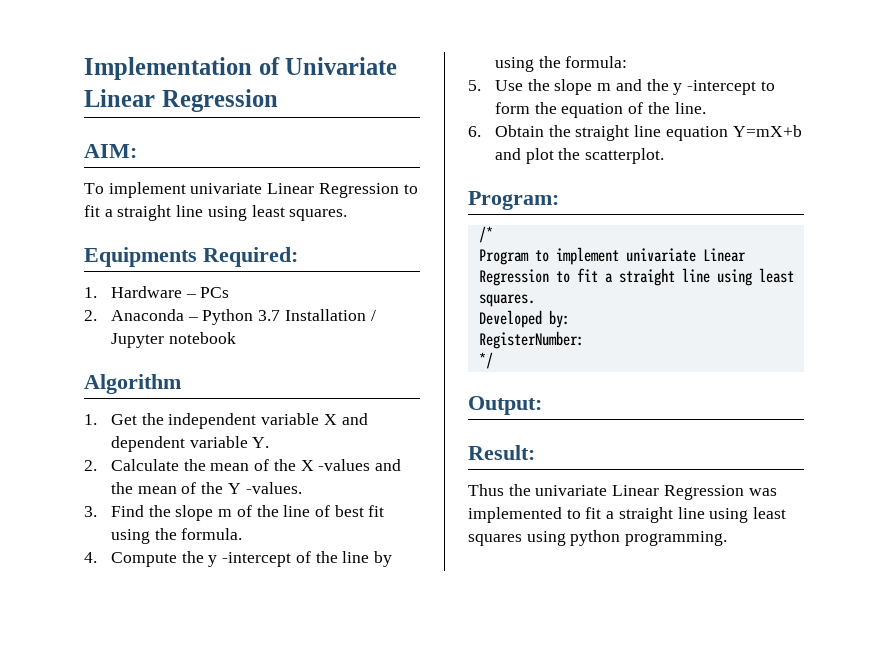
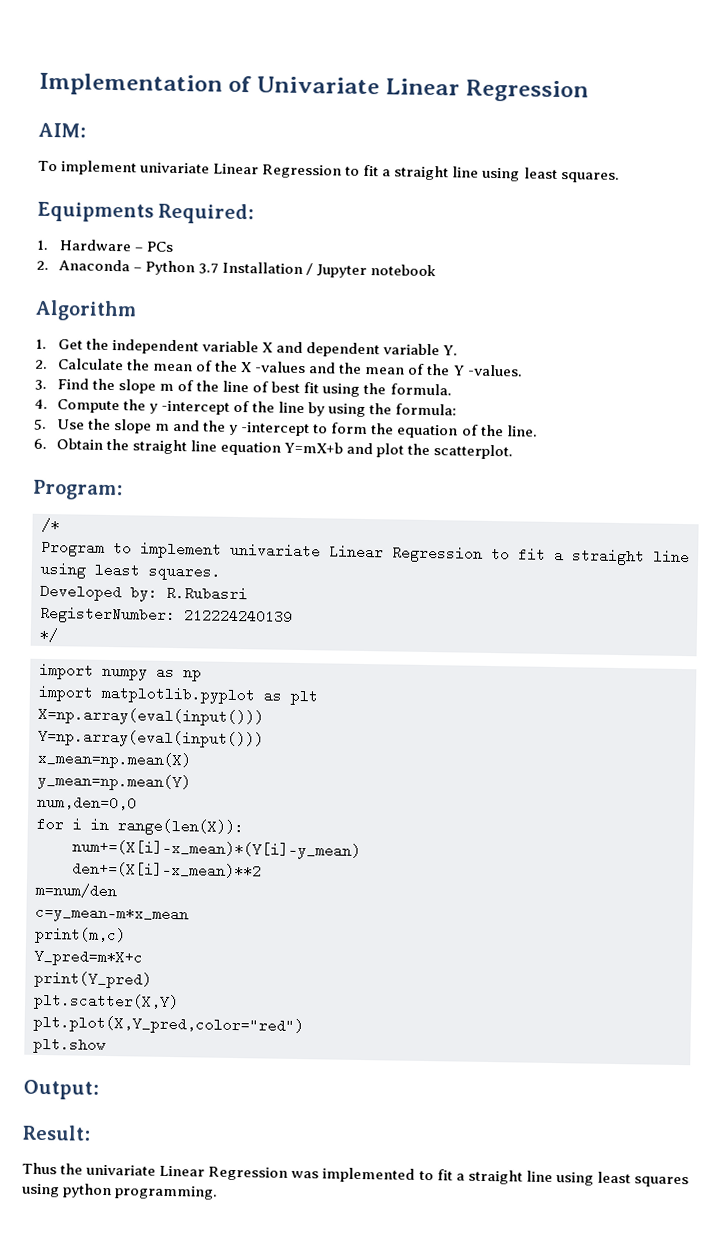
(570, 319) none -> [166,585,248,602] R.Rubasri
(584, 340) none -> [184,608,293,624] 212224240139
(493, 360) none -> [39,663,202,682] [38,685,318,706] [38,706,264,727] [38,728,264,749] [37,750,191,770] [37,772,191,792] [37,794,137,811] [36,816,244,837] [72,839,361,860] [72,861,262,879] [35,882,117,899] [35,904,189,924] [34,926,126,945] [34,948,143,967] [34,970,152,989] [33,992,179,1012] [33,1014,304,1036] [33,1036,106,1054] // import numpy as np // import matplotlib.pyplot as plt // X=np.array(eval(input())) // Y=np.array(eval(input())) // x_mean=np.mean(X) // y_mean=np.mean(Y) // num,den=0,0 // for i in range(len(X)): // num+=(X[i]-x_mean)*(Y[i]-y_mean) // den+=(X[i]-x_mean)**2 // m=num/den // c=y_mean-m*x_mean // print(m,c) // Y_pred=m*X+c // print(Y_pred) // plt.scatter(X,Y) // plt.plot(X,Y_pred,color="red") // plt.show

